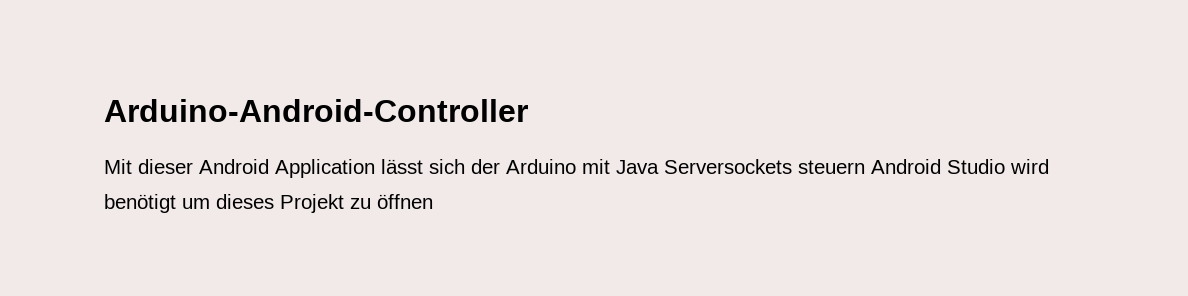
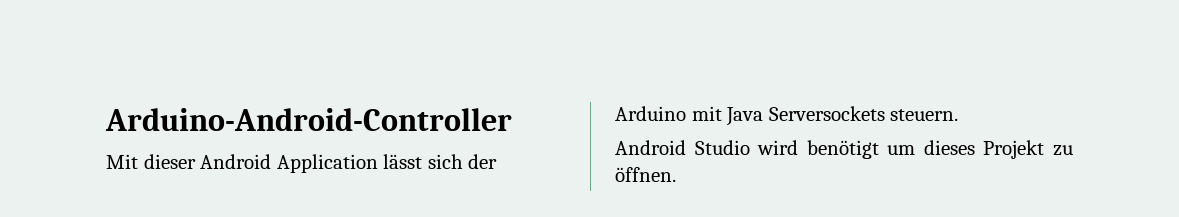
[798,160,865,174] steuern -> [890,109,959,121] steuern. //
[377,194,433,209] öffnen -> [615,167,676,182] öffnen.

